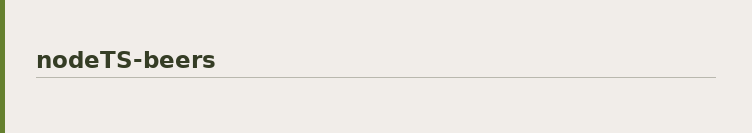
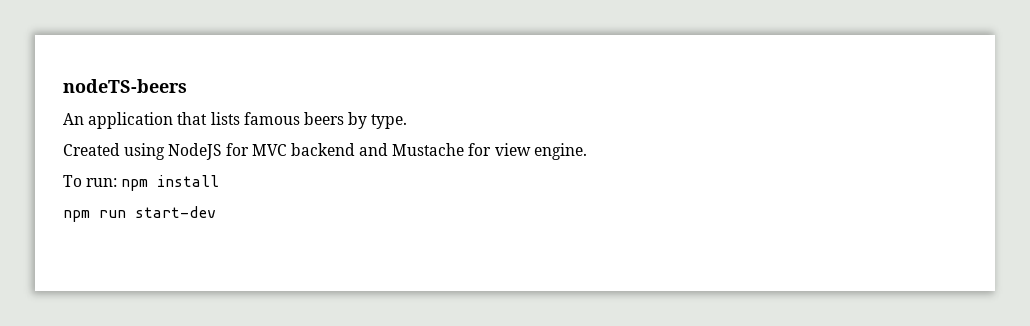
(216, 59) none -> [63,112,408,129] [63,143,587,160] [63,175,220,191] [63,206,216,222] // An application that lists famous beers by type. // Created using NodeJS for MVC backend and Mustache for view engine. // To run: npm install // npm run start-dev

